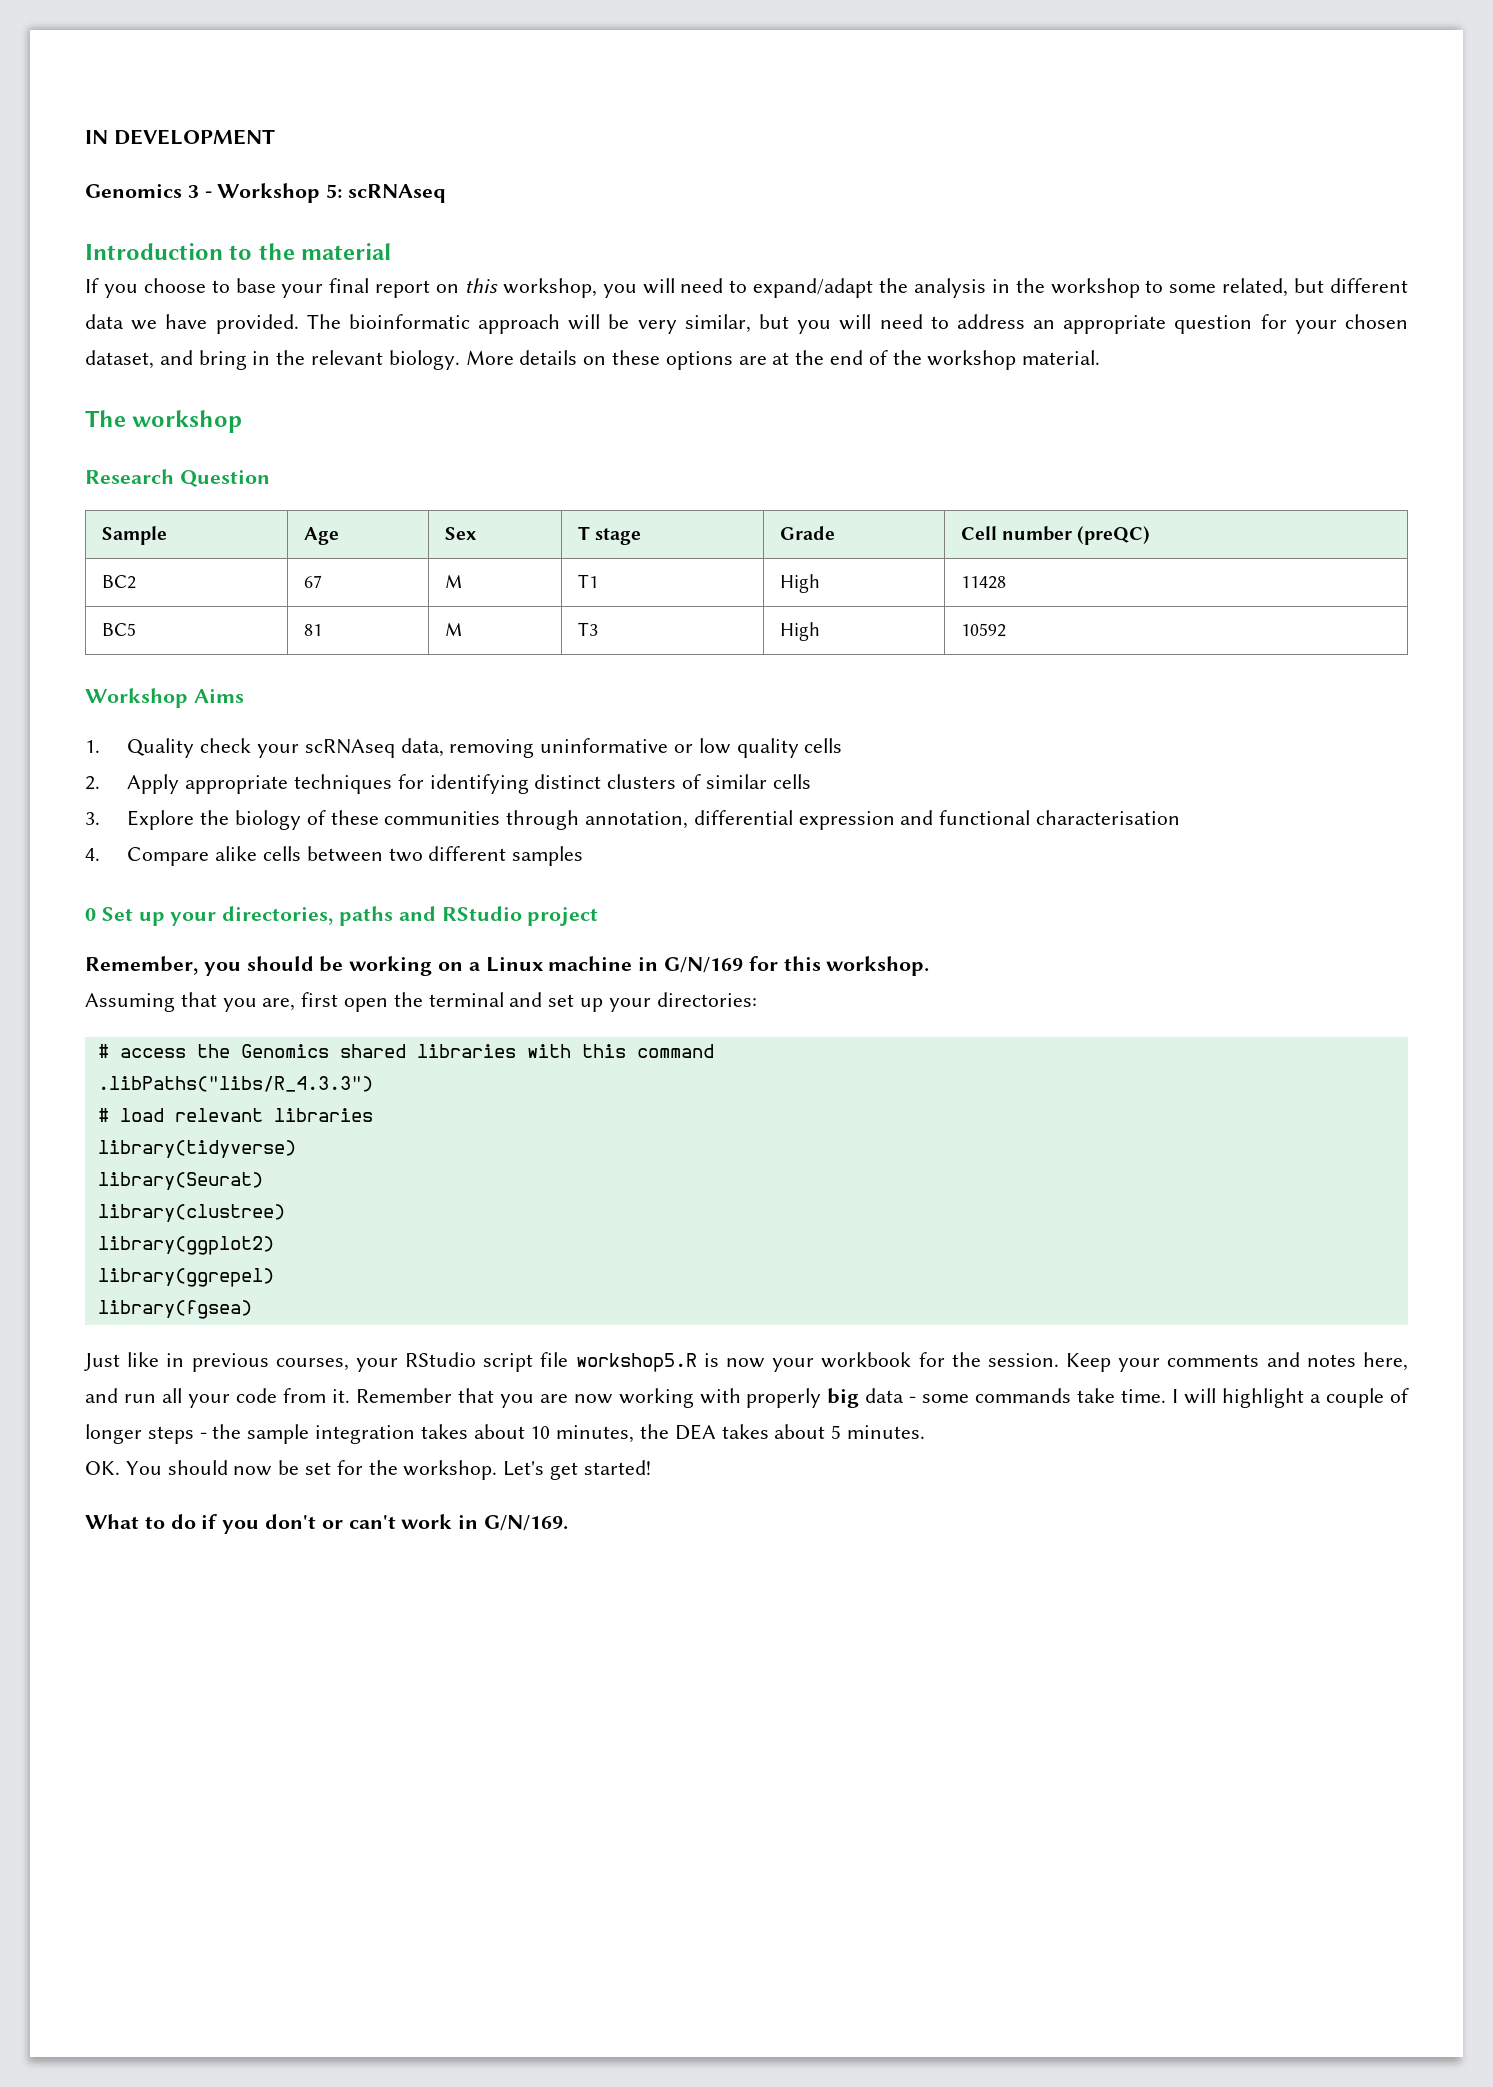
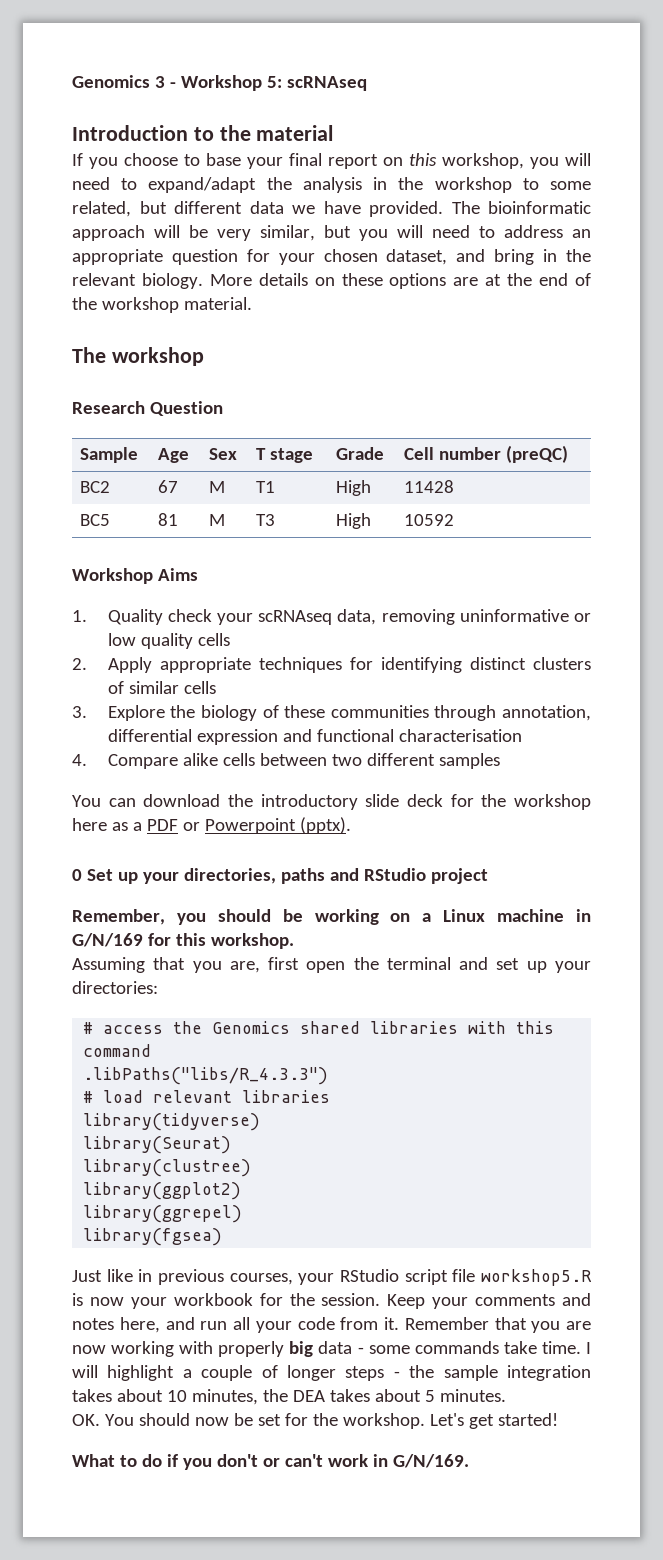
[85,129,275,145] IN DEVELOPMENT // -> (72, 81) none
(584, 856) none -> [72,794,591,810] [72,817,351,834] // You can download the introductory slide deck for the workshop here as a PDF or Powerpoint (pptx).

